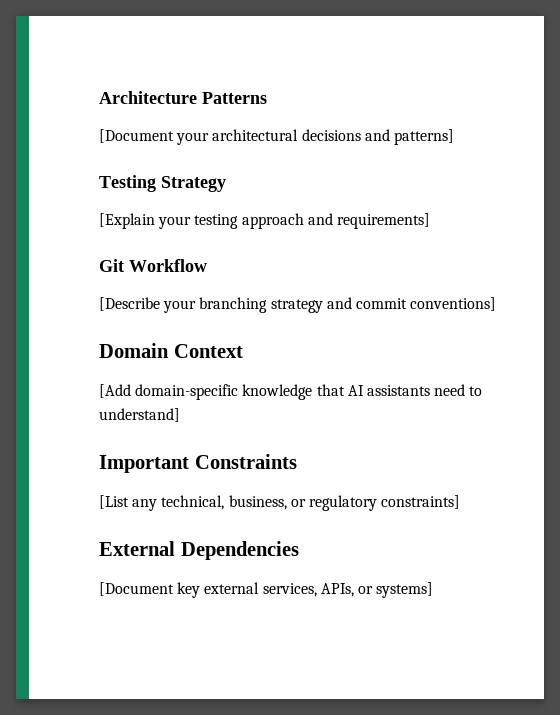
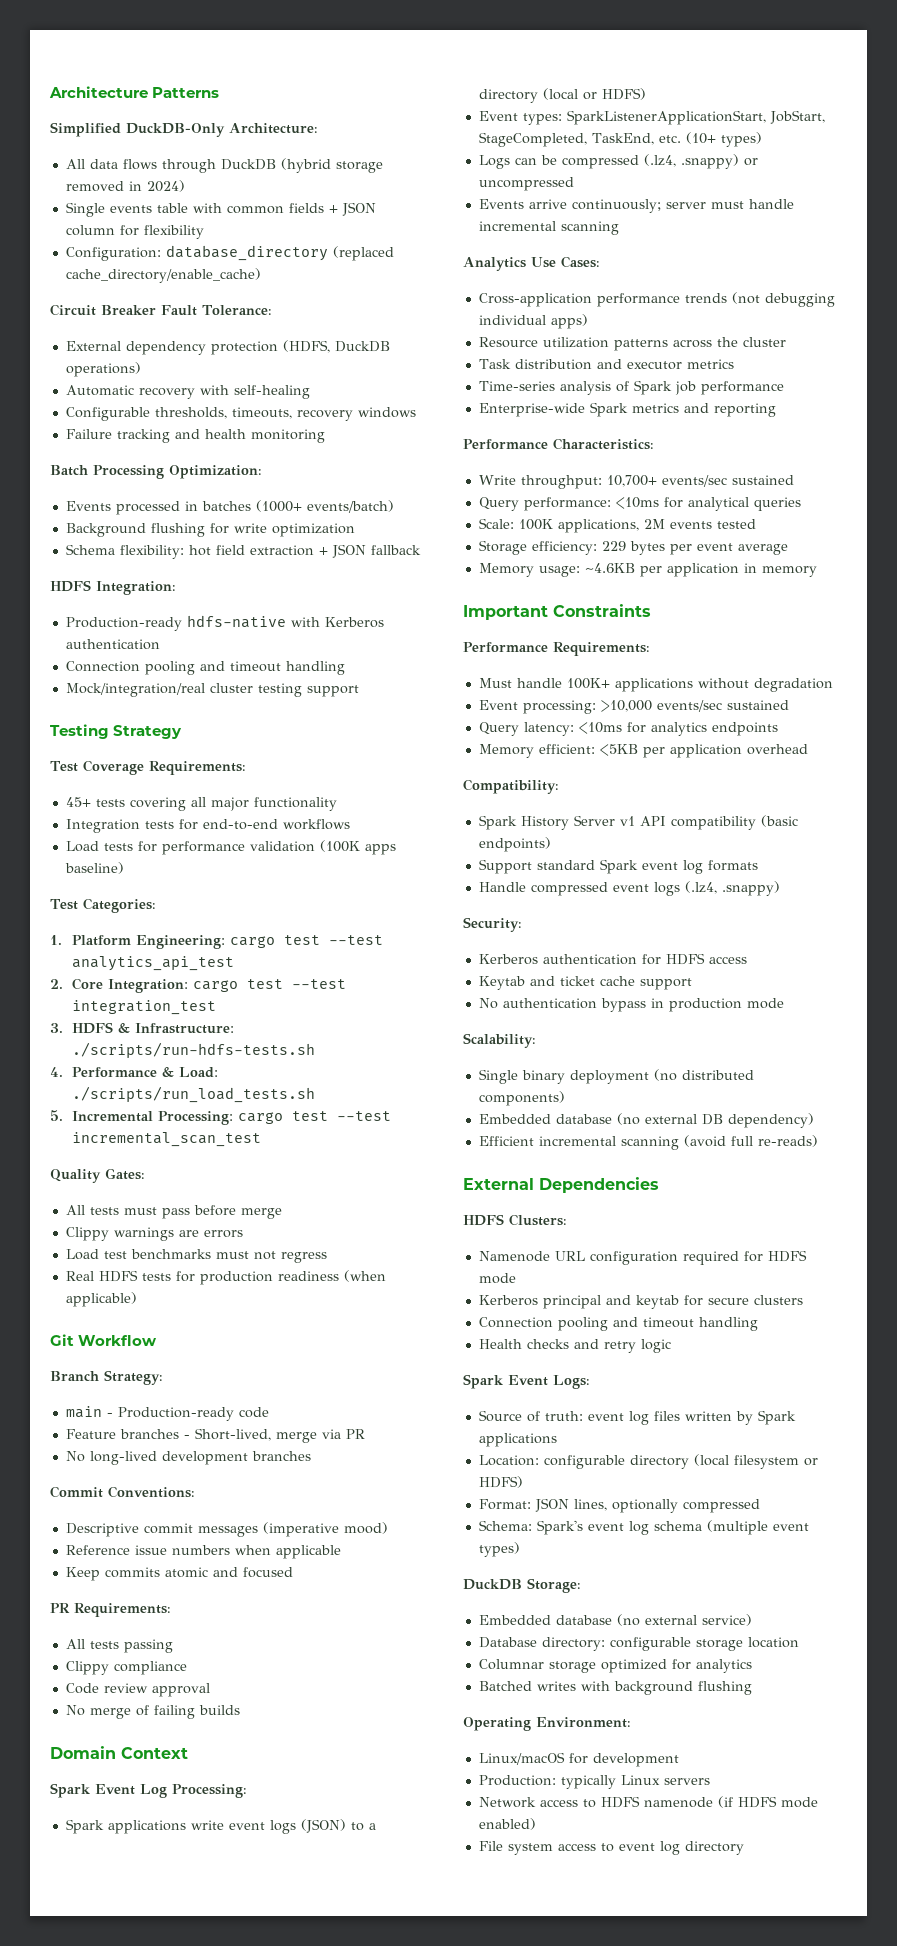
[99,129,454,145] [99,175,226,192] [99,213,430,229] [99,259,207,272] [99,297,497,313] [99,343,243,358] [99,384,483,400] [99,408,180,422] [99,454,297,473] [99,495,461,511] [99,541,299,560] [99,582,434,598] [Document your architectural decisions and patterns] // Testing Strategy // [Explain your testing approach and requirements] // Git Workflow // [Describe your branching strategy and commit conventions] // Domain Context // [Add domain-specific knowledge that AI assistants need to understand] // Important Constraints // [List any technical, business, or regulatory constraints] // External Dependencies // [Document key external services, APIs, or systems] -> [50,122,318,137] [65,158,383,173] [65,180,185,192] [65,202,376,217] [65,225,204,239] [65,245,394,261] [65,268,261,283] [50,304,272,316] [65,340,390,355] [65,362,141,377] [65,385,310,399] [65,407,416,421] [65,429,325,443] [50,465,262,479] [65,500,394,515] [65,523,355,537] [65,544,421,559] [50,580,176,595] [65,615,384,631] [65,639,160,650] [65,661,345,675] [65,683,359,697] [50,724,183,739] [50,760,246,775] [65,797,337,811] [65,819,350,833] [65,840,396,855] [64,862,124,874] [50,898,156,913] [50,935,383,949] [71,956,234,971] [50,978,346,993] [71,1000,216,1015] [50,1022,234,1034] [71,1042,315,1058] [50,1067,218,1078] [71,1086,315,1103] [50,1110,391,1125] [71,1132,261,1147] [50,1168,145,1183] [65,1205,282,1219] [65,1227,243,1241] [65,1249,327,1263] [65,1270,386,1285] [65,1292,137,1307] [50,1334,158,1346] [50,1370,163,1385] [65,1406,269,1421] [65,1428,365,1443] [65,1451,311,1465] [50,1486,195,1498] [65,1522,388,1537] [65,1545,341,1559] [65,1567,293,1581] [50,1603,171,1617] [65,1639,173,1653] [65,1661,187,1675] [65,1683,210,1697] [65,1705,240,1719] [50,1746,188,1759] [50,1783,247,1798] [65,1819,376,1834] [478,88,646,103] [478,110,825,125] [478,132,762,147] [478,154,758,169] [478,177,574,191] [478,199,794,213] [478,221,619,235] [463,256,600,271] [478,292,835,307] [478,314,588,329] [478,337,786,351] [478,359,734,370] [478,380,784,395] [478,402,776,417] [463,438,654,450] [478,475,794,489] [478,497,801,511] [478,518,756,533] [478,540,788,555] [478,563,817,577] [463,604,651,620] [463,642,650,656] [478,678,833,692] [478,700,789,714] [478,722,778,736] [478,744,808,758] [463,779,559,794] [478,815,798,830] [478,837,551,852] [478,859,758,874] [478,881,780,896] [463,917,522,932] [478,953,747,965] [478,976,692,990] [478,998,784,1012] [463,1033,536,1048] [478,1069,754,1084] [478,1091,565,1106] [478,1113,814,1128] [478,1135,818,1150] [463,1177,659,1193] [463,1214,567,1226] [478,1250,807,1265] [478,1273,516,1284] [478,1295,803,1309] [478,1317,758,1331] [478,1339,671,1353] [463,1374,590,1389] [478,1410,796,1425] [478,1433,557,1447] [478,1454,818,1469] [478,1476,523,1488] [478,1498,760,1513] [478,1520,809,1535] [478,1542,520,1557] [463,1578,581,1593] [478,1614,752,1626] [478,1637,799,1651] [478,1659,752,1673] [478,1681,752,1695] [463,1717,631,1731] [478,1752,679,1767] [478,1775,710,1789] [478,1796,818,1808] [478,1818,536,1830] [478,1841,744,1855] Simplified DuckDB-Only Architecture: // All data flows through DuckDB (hybrid storage removed in 2024) // Single events table with common fields + JSON column for flexibility // Configuration: database_directory (replaced cache_directory/enable_cache) // Circuit Breaker Fault Tolerance: // External dependency protection (HDFS, DuckDB operations) // Automatic recovery with self-healing // Configurable thresholds, timeouts, recovery windows // Failure tracking and health monitoring // Batch Processing Optimization: // Events processed in batches (1000+ events/batch) // Background flushing for write optimization // Schema flexibility: hot field extraction + JSON fallback // HDFS Integration: // Production-ready hdfs-native with Kerberos authentication // Connection pooling and timeout handling // Mock/integration/real cluster testing support // Testing Strategy // Test Coverage Requirements: // 45+ tests covering all major functionality // Integration tests for end-to-end workflows // Load tests for performance validation (100K apps baseline) // Test Categories: // 1. Platform Engineering: cargo test --test analytics_api_test // 2. Core Integration: cargo test --test integration_test // 3. HDFS & Infrastructure: ./scripts/run-hdfs-tests.sh // 4. Performance & Load: ./scripts/run_load_tests.sh // 5. Incremental Processing: cargo test --test incremental_scan_test // Quality Gates: // All tests must pass before merge // Clippy warnings are errors // Load test benchmarks must not regress // Real HDFS tests for production readiness (when applicable) // Git Workflow // Branch Strategy: // main - Production-ready code // Feature branches - Short-lived, merge via PR // No long-lived development branches // Commit Conventions: // Descriptive commit messages (imperative mood) // Reference issue numbers when applicable // Keep commits atomic and focused // PR Requirements: // All tests passing // Clippy compliance // Code review approval // No merge of failing builds // Domain Context // Spark Event Log Processing: // Spark applications write event logs (JSON) to a directory (local or HDFS) // Event types: SparkListenerApplicationStart, JobStart, StageCompleted, TaskEnd, etc. (10+ types) // Logs can be compressed (.lz4, .snappy) or uncompressed // Events arrive continuously; server must handle incremental scanning // Analytics Use Cases: // Cross-application performance trends (not debugging individual apps) // Resource utilization patterns across the cluster // Task distribution and executor metrics // Time-series analysis of Spark job performance // Enterprise-wide Spark metrics and reporting // Performance Characteristics: // Write throughput: 10,700+ events/sec sustained // Query performance: <10ms for analytical queries // Scale: 100K applications, 2M events tested // Storage efficiency: 229 bytes per event average // Memory usage: ~4.6KB per application in memory // Important Constraints // Performance Requirements: // Must handle 100K+ applications without degradation // Event processing: >10,000 events/sec sustained // Query latency: <10ms for analytics endpoints // Memory efficient: <5KB per application overhead // Compatibility: // Spark History Server v1 API compatibility (basic endpoints) // Support standard Spark event log formats // Handle compressed event logs (.lz4, .snappy) // Security: // Kerberos authentication for HDFS access // Keytab and ticket cache support // No authentication bypass in production mode // Scalability: // Single binary deployment (no distributed components) // Embedded database (no external DB dependency) // Efficient incremental scanning (avoid full re-reads) // External Dependencies // HDFS Clusters: // Namenode URL configuration required for HDFS mode // Kerberos principal and keytab for secure clusters // Connection pooling and timeout handling // Health checks and retry logic // Spark Event Logs: // Source of truth: event log files written by Spark applications // Location: configurable directory (local filesystem or HDFS) // Format: JSON lines, optionally compressed // Schema: Spark's event log schema (multiple event types) // DuckDB Storage: // Embedded database (no external service) // Database directory: configurable storage location // Columnar storage optimized for analytics // Batched writes with background flushing // Operating Environment: // Linux/macOS for development // Production: typically Linux servers // Network access to HDFS namenode (if HDFS mode enabled) // File system access to event log directory

